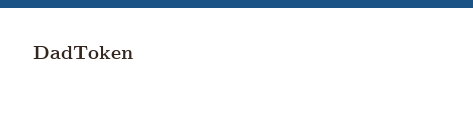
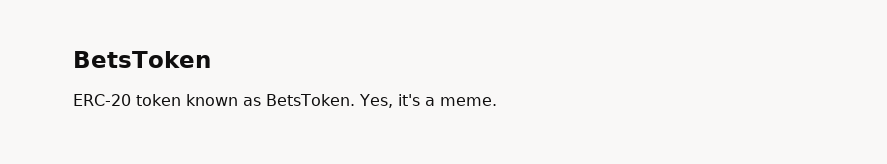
[33,46,133,59] DadToken -> [73,51,211,68] [73,94,497,108] BetsToken // ERC-20 token known as BetsToken. Yes, it's a meme.

